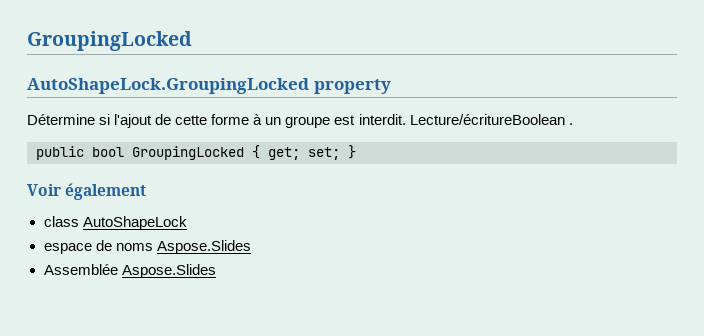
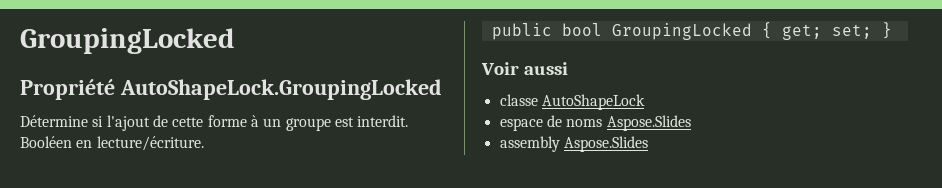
(192, 41) none -> [20,79,115,100] Propriété
[313,79,391,94] property -> (442, 89) none
[409,114,573,125] Lecture/écritureBoolean . -> [20,136,204,151] Booléen en lecture/écriture.
[65,183,147,200] [43,216,79,227] également // class -> [523,62,568,75] [499,94,538,106] aussi // classe
[43,264,118,275] Assemblée -> [499,136,560,152] assembly

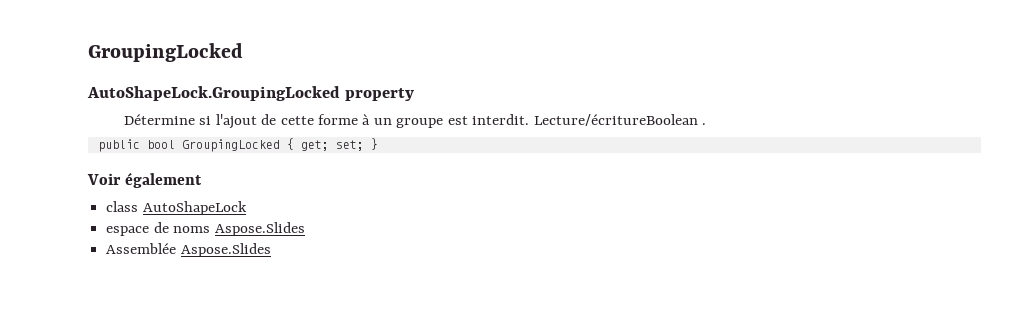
[20,79,115,100] Propriété -> (243, 52) none
(442, 89) none -> [345,88,415,101] property
[20,136,204,151] Booléen en lecture/écriture. -> [533,114,707,126] Lecture/écritureBoolean .
[523,62,568,75] [499,94,538,106] aussi // classe -> [124,172,202,188] [106,201,139,212] également // class
[499,136,560,152] assembly -> [106,243,177,254] Assemblée

